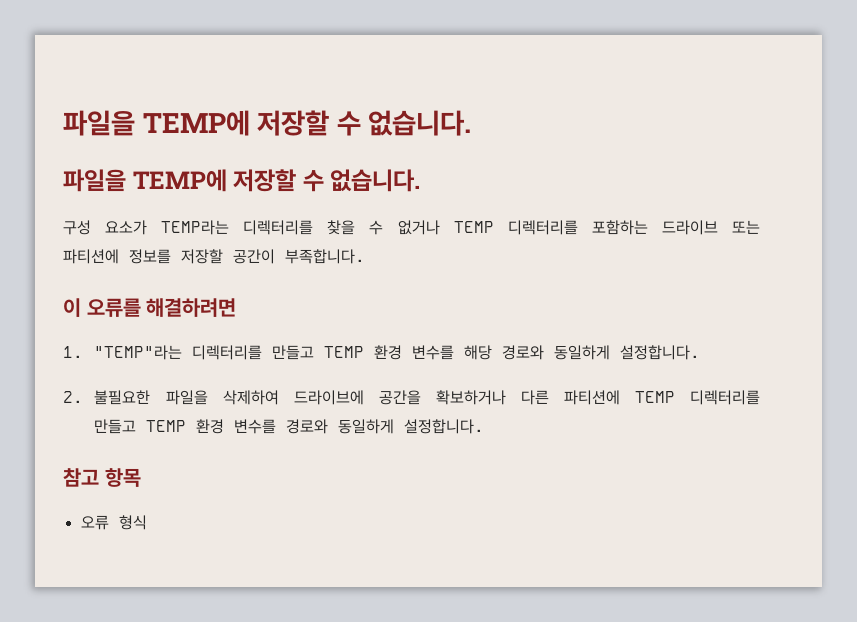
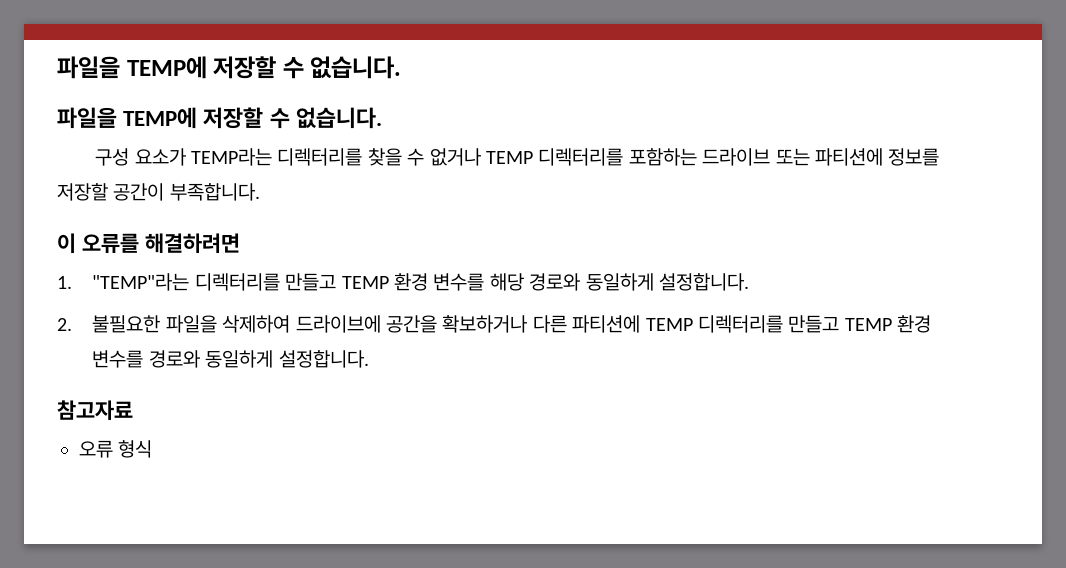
[63,468,141,487] 참고 항목 -> [57,400,133,420] 참고자료

